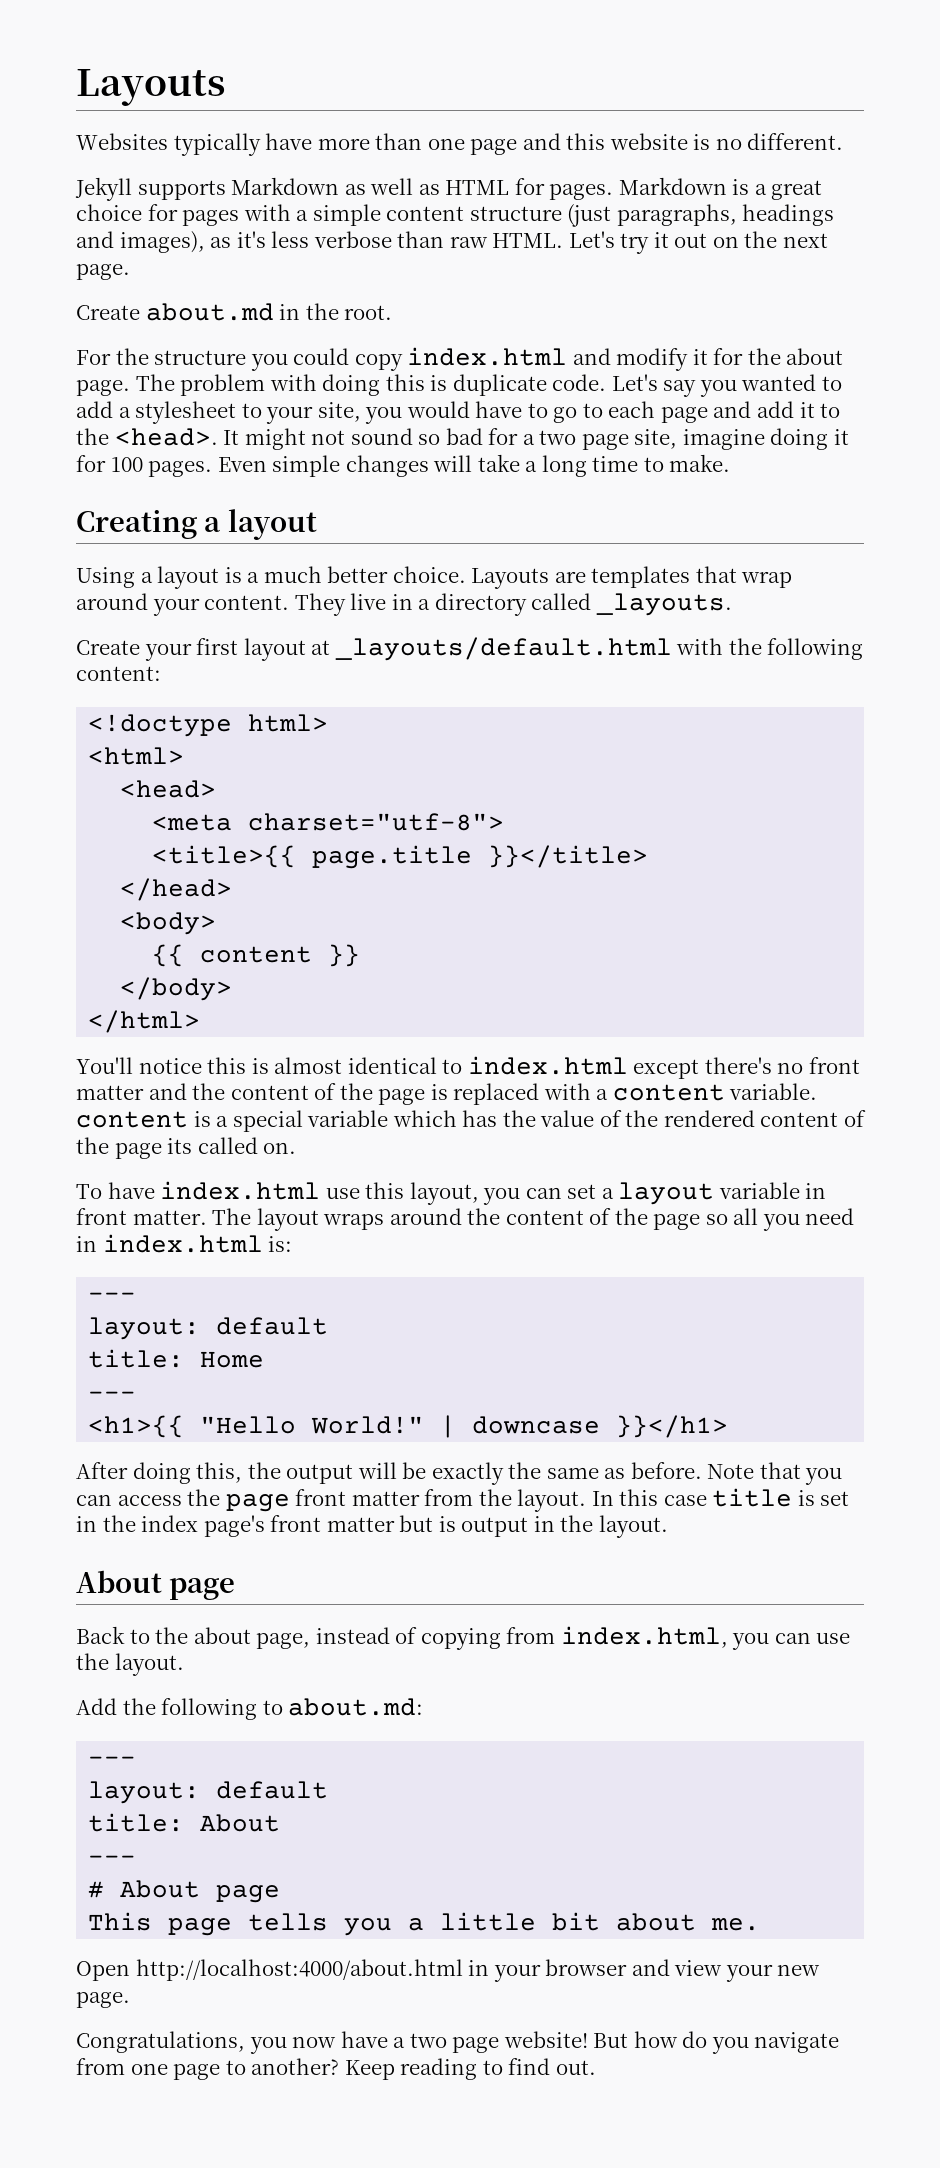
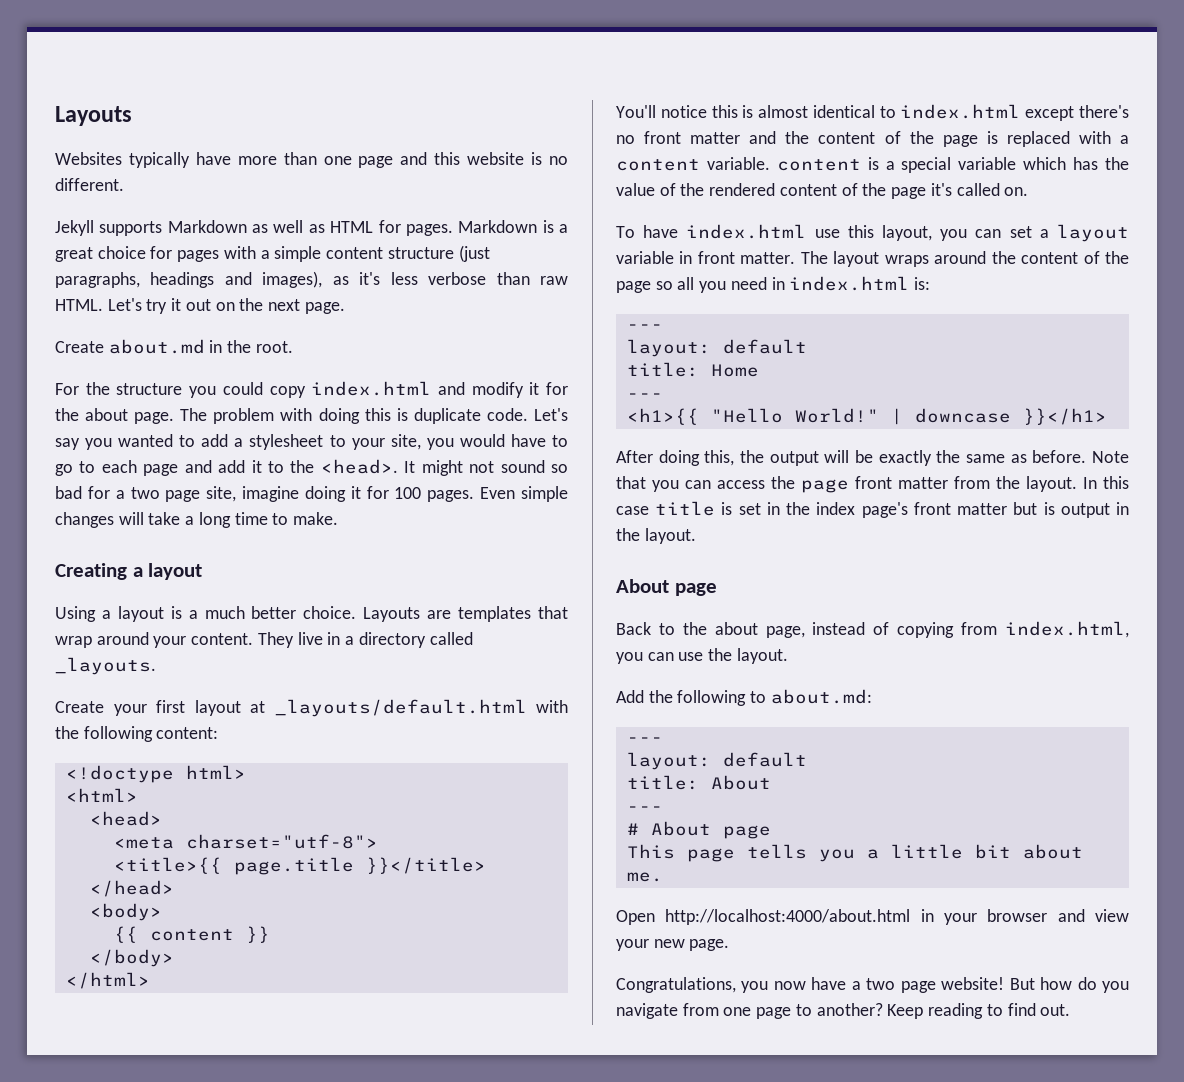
[167,1138,193,1154] its -> [930,183,952,196] it's

